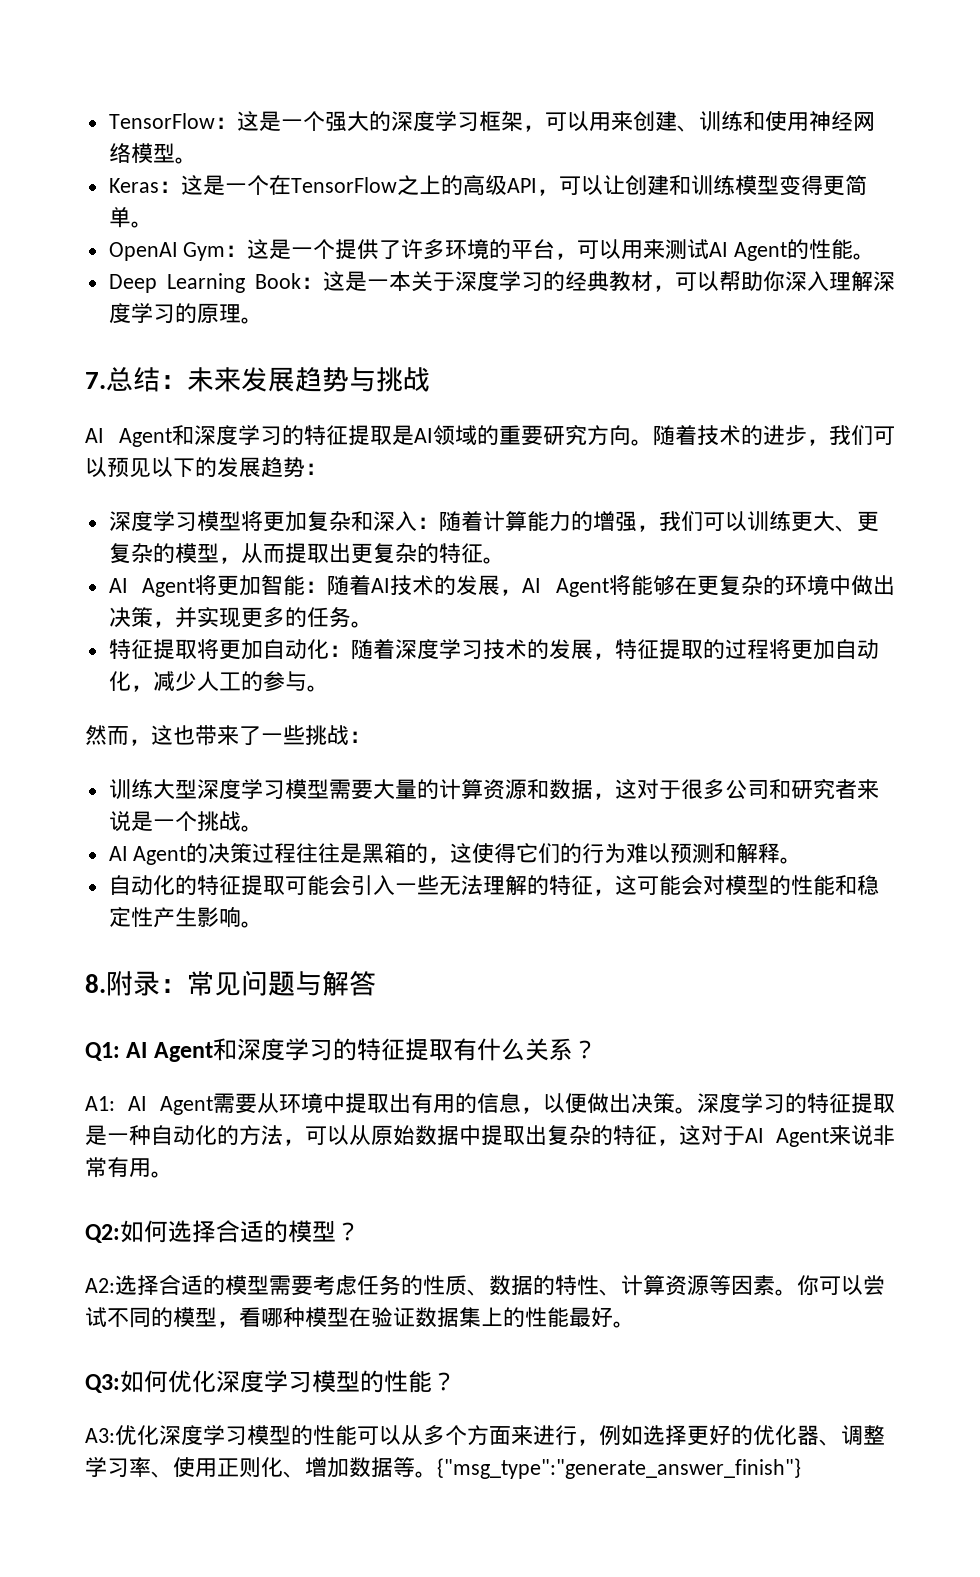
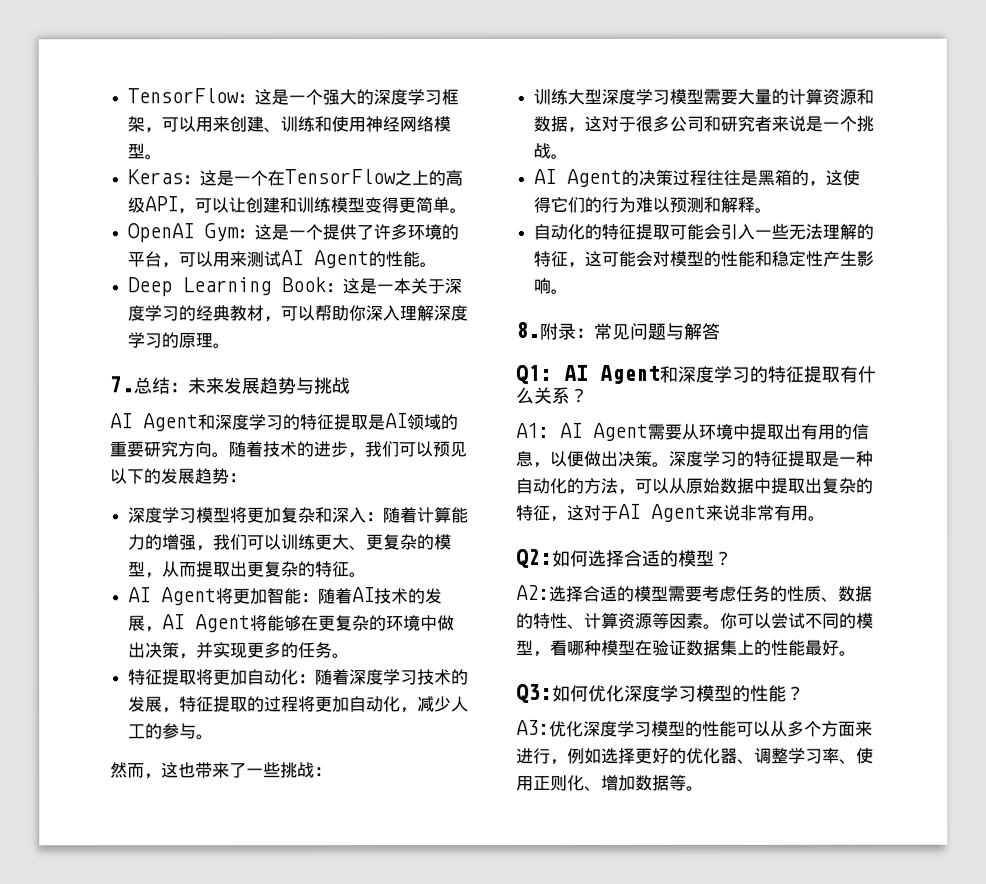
[437,1458,801,1479] {"msg_type":"generate_answer_finish"} -> (704, 788) none

